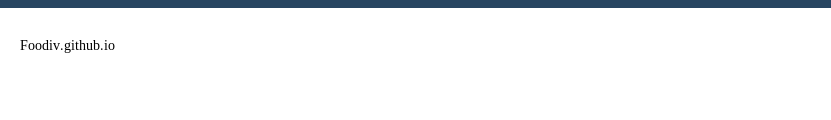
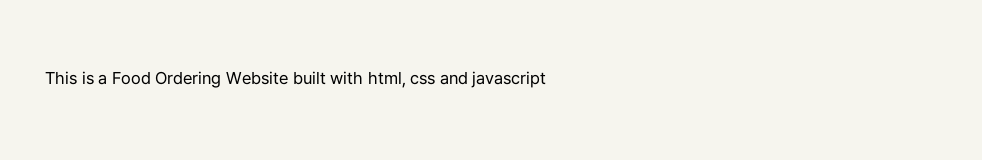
[20,40,115,53] Foodiv.github.io -> [45,71,547,88] This is a Food Ordering Website built with html, css and javascript

